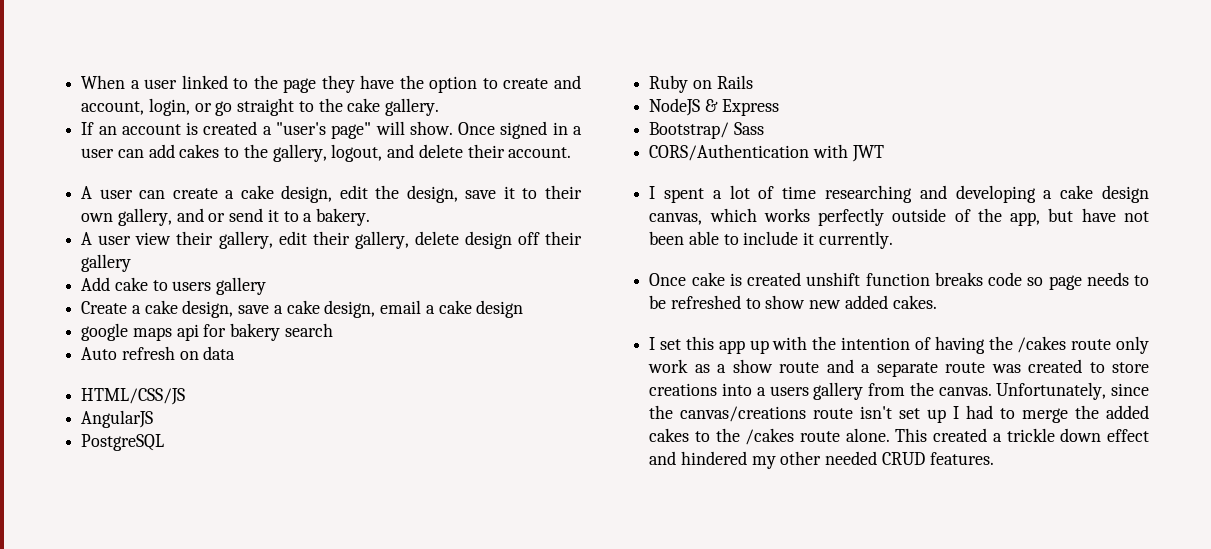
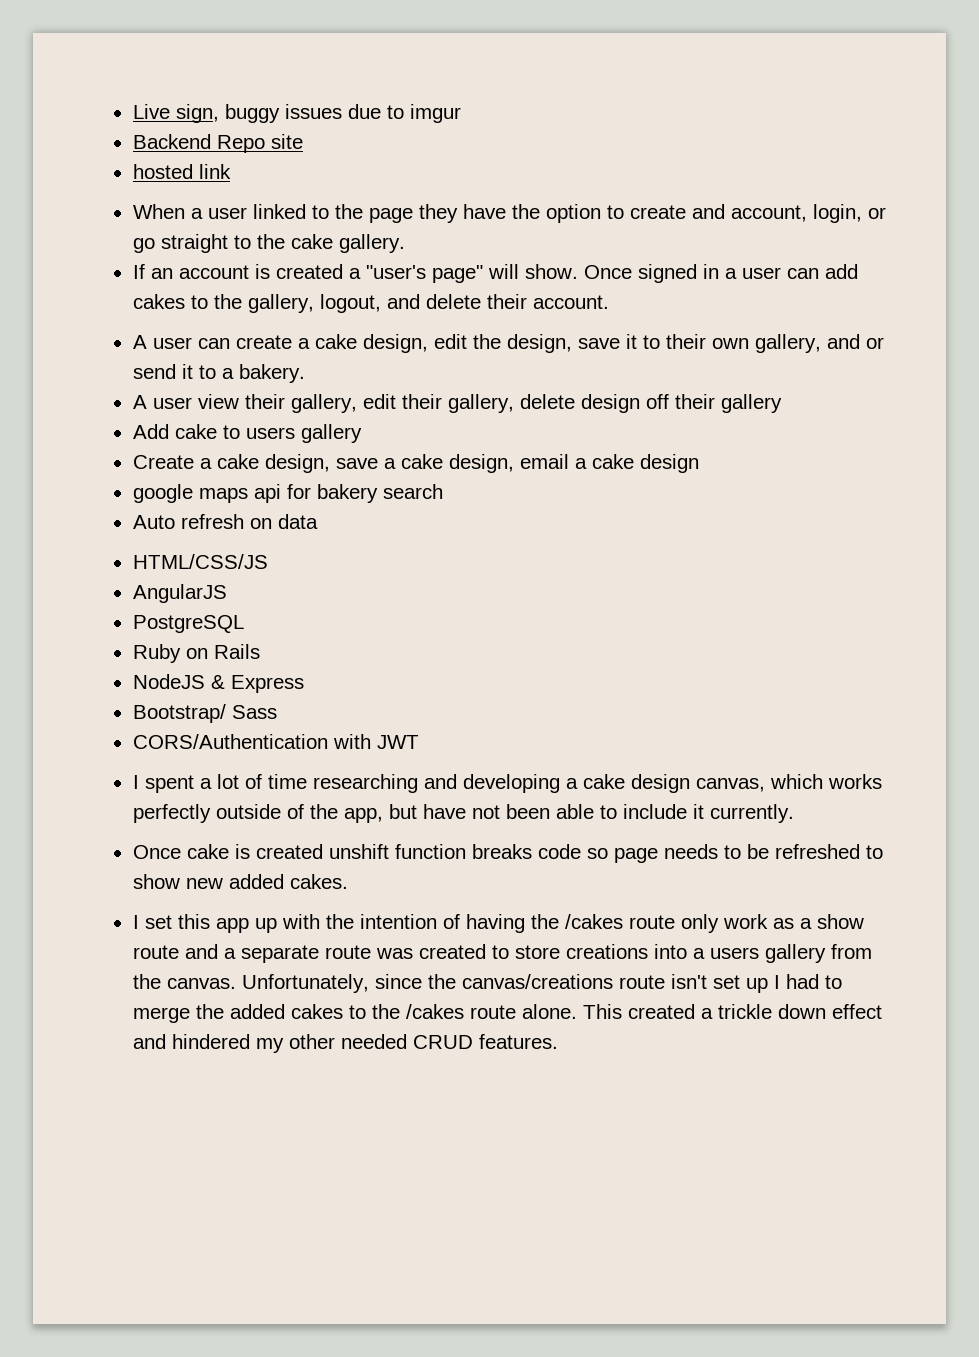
(81, 82) none -> [132,104,461,123] [132,134,303,153] [132,164,231,179] Live sign, buggy issues due to imgur // Backend Repo site // hosted link //

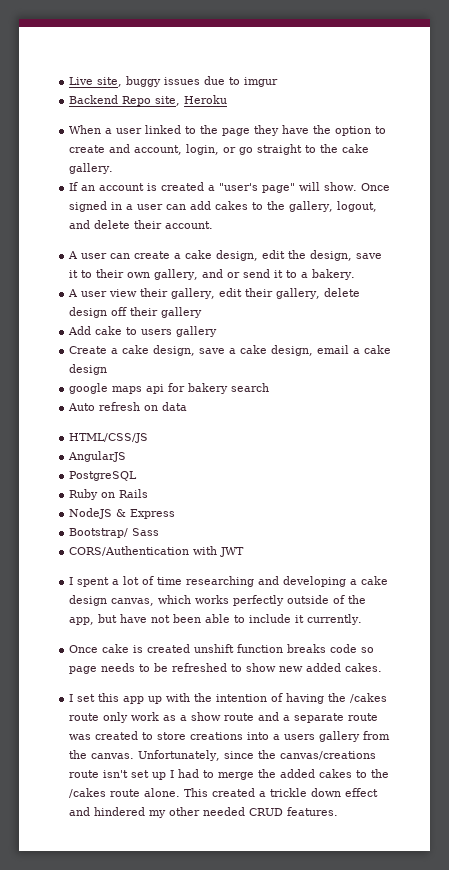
[175,104,219,123] sign, -> [97,77,123,87] site,
[270,134,303,149] [132,164,231,179] site // hosted link -> [155,95,228,106] site, Heroku

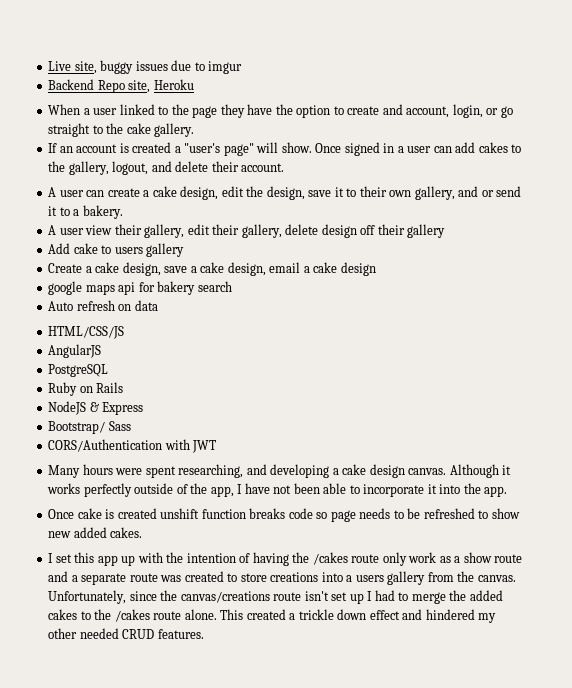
[69,576,255,587] I spent a lot of time researching -> [48,464,244,478] Many hours were spent researching,
[111,595,192,606] canvas, which -> [408,464,512,478] canvas. Although it
[98,614,118,623] but -> [237,484,243,494] I
[249,614,363,625] include it currently. -> [363,483,508,497] incorporate it into the app.

